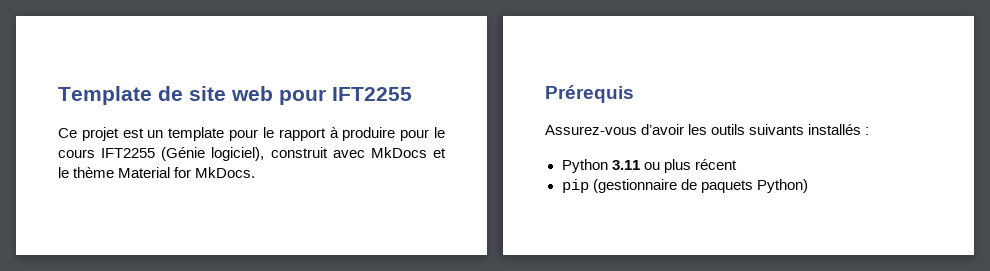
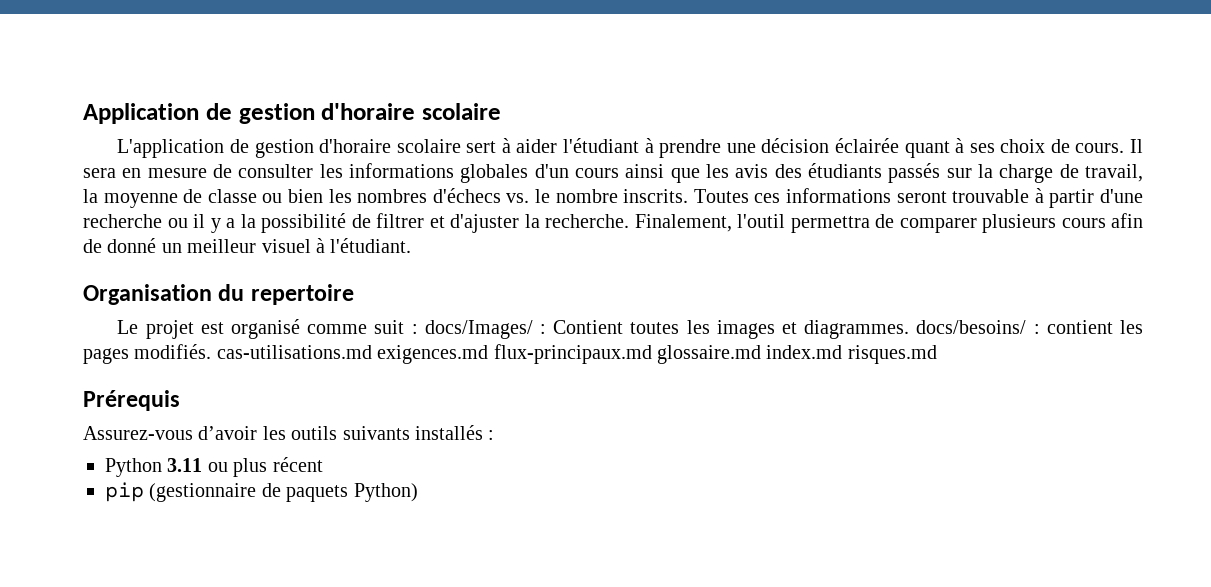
[58,86,412,105] [58,127,445,141] [58,147,447,161] [58,167,256,178] Template de site web pour IFT2255 // Ce projet est un template pour le rapport à produire pour le cours IFT2255 (Génie logiciel), construit avec MkDocs et le thème Material for MkDocs. -> [83,103,501,124] [117,138,1143,158] [83,163,1144,183] [83,188,1144,208] [83,213,1143,233] [83,238,412,253] [83,284,354,305] [117,319,1144,339] [83,344,937,364] Application de gestion d'horaire scolaire // L'application de gestion d'horaire scolaire sert à aider l'étudiant à prendre une décision éclairée quant à ses choix de cours. Il sera en mesure de consulter les informations globales d'un cours ainsi que les avis des étudiants passés sur la charge de travail, la moyenne de classe ou bien les nombres d'échecs vs. le nombre inscrits. Toutes ces informations seront trouvable à partir d'une recherche ou il y a la possibilité de filtrer et d'ajuster la recherche. Finalement, l'outil permettra de comparer plusieurs cours afin de donné un meilleur visuel à l'étudiant. // Organisation du repertoire // Le projet est organisé comme suit : docs/Images/ : Contient toutes les images et diagrammes. docs/besoins/ : contient les pages modifiés. cas-utilisations.md exigences.md flux-principaux.md glossaire.md index.md risques.md

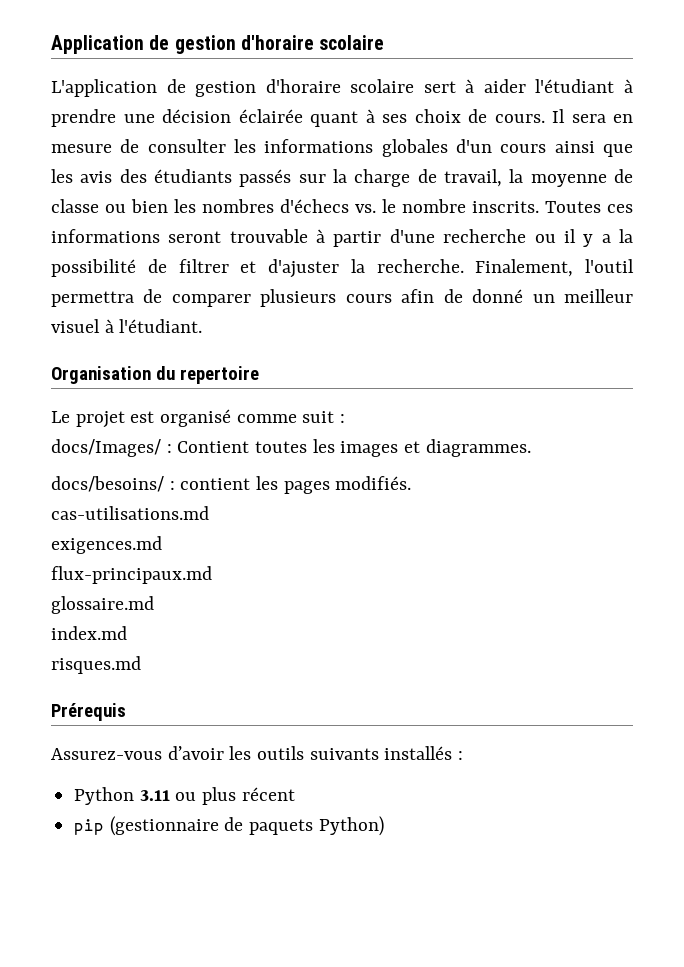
(418, 329) none -> (346, 418) //
(910, 329) none -> (531, 448) //
(212, 351) none -> (412, 483) //
(372, 352) none -> (209, 513) //
(489, 354) none -> (162, 545) //
(652, 354) none -> (212, 575) //
(761, 354) none -> (154, 605) //
(843, 352) none -> (127, 633) //

